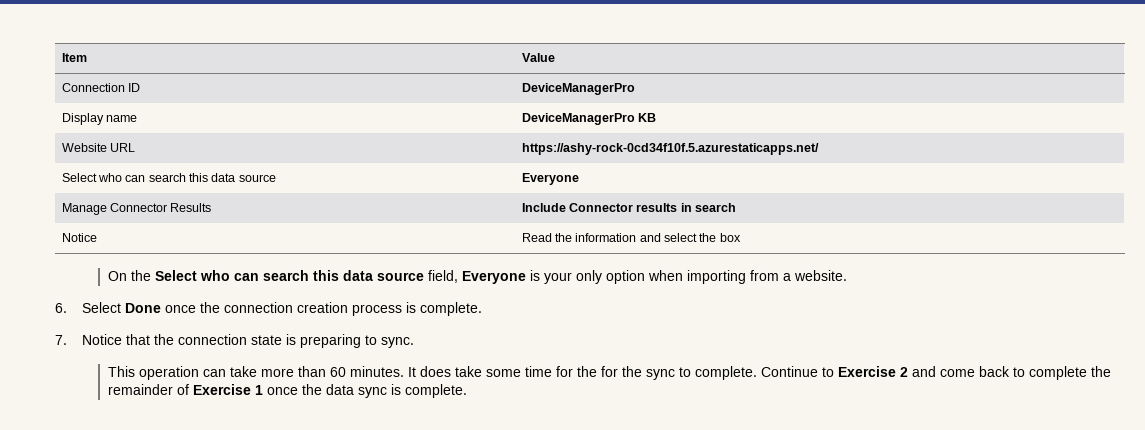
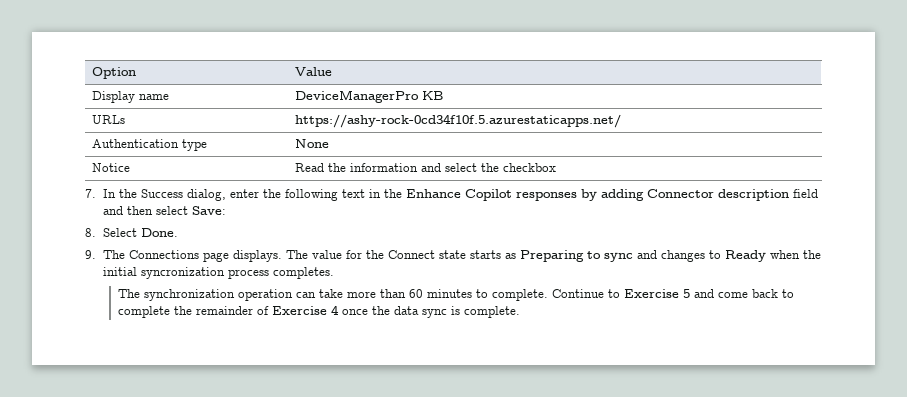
[61,53,87,62] Item -> [91,67,136,79] Option
[61,83,140,92] [521,83,635,95] // Connection ID | DeviceManagerPro -> (332, 71) none
[61,143,135,152] Website URL -> [91,115,125,124] URLs
[61,173,276,182] [521,173,579,185] [61,203,212,215] [521,203,736,212] Select who can search this data source | Everyone // Manage Connector Results | Include Connector results in search -> [91,139,207,151] [294,139,329,148] Authentication type | None
[719,233,741,242] [108,270,848,284] [55,302,482,316] [55,334,414,348] [108,366,136,377] box // On the Select who can search this data source field, Everyone is your only option when importing from a website. // 6. Select Done once the connection creation process is complete. // 7. Notice that the connection state is preparing to sync. // This -> [502,163,556,172] [85,189,818,201] [102,206,226,215] [85,228,178,237] [85,250,821,262] [102,267,334,279] [117,289,235,301] checkbox // 7. In the Success dialog, enter the following text in the Enhance Copilot responses by adding Connector description field and then select Save: // 8. Select Done. // 9. The Connections page displays. The value for the Connect state starts as Preparing to sync and changes to Ready when the initial syncronization process completes. // The synchronization
[350,366,676,380] minutes. It does take some time for the for the sync -> [426,289,472,298] minutes
[900,367,909,377] 2 -> [682,289,690,298] 5
[255,385,264,395] 1 -> [330,305,339,315] 4

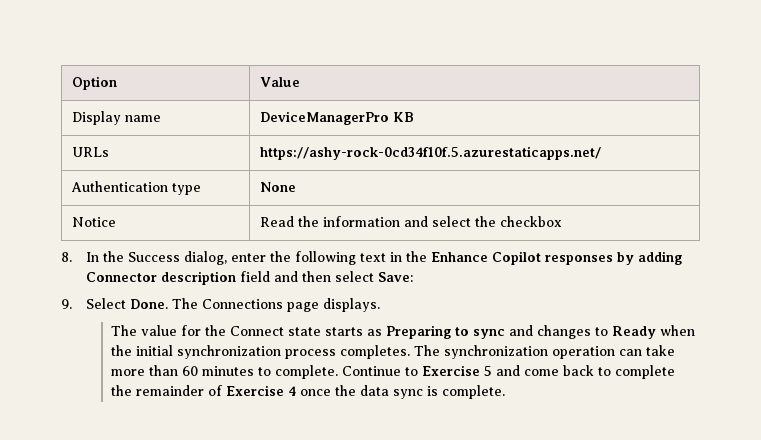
[85,189,96,198] 7. -> [61,252,72,262] 8.
[85,228,96,237] 8. -> [61,299,72,309] 9.
[85,250,96,259] // 9. -> (169, 304) none
(282, 256) none -> (381, 305) //
[140,267,225,279] syncronization -> [177,345,282,359] synchronization
(334, 273) // -> (411, 352) none

